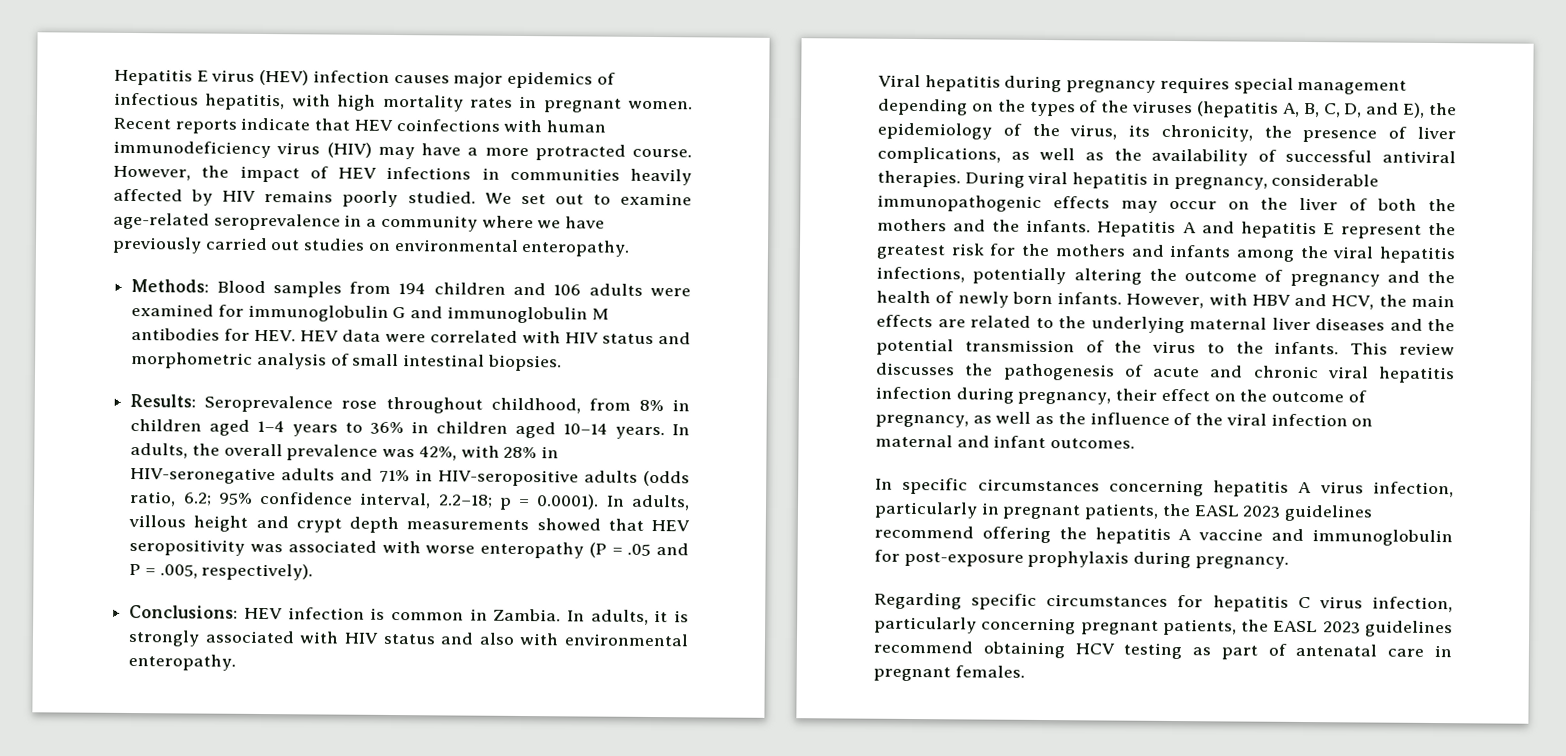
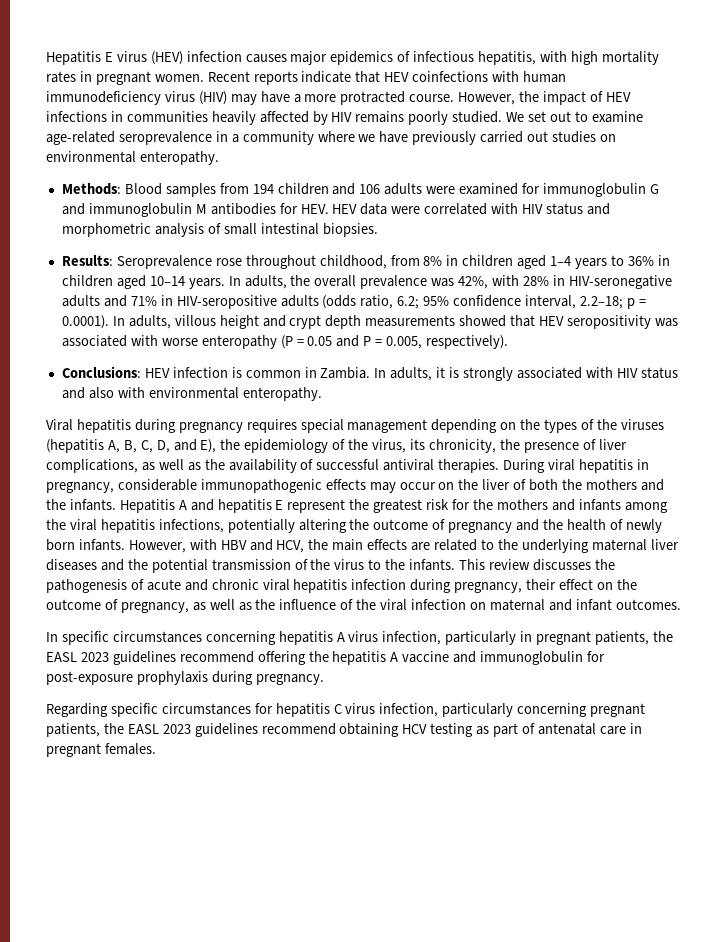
[627,543,652,556] .05 -> [307,336,333,346] 0.05
[159,564,198,579] .005, -> [386,336,423,349] 0.005,

